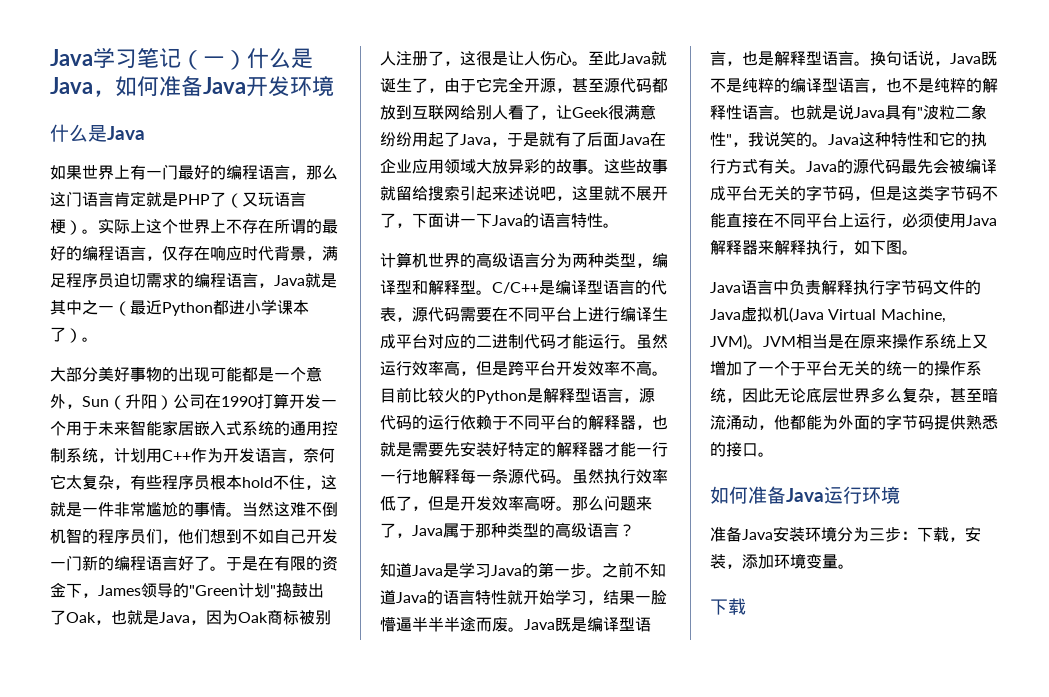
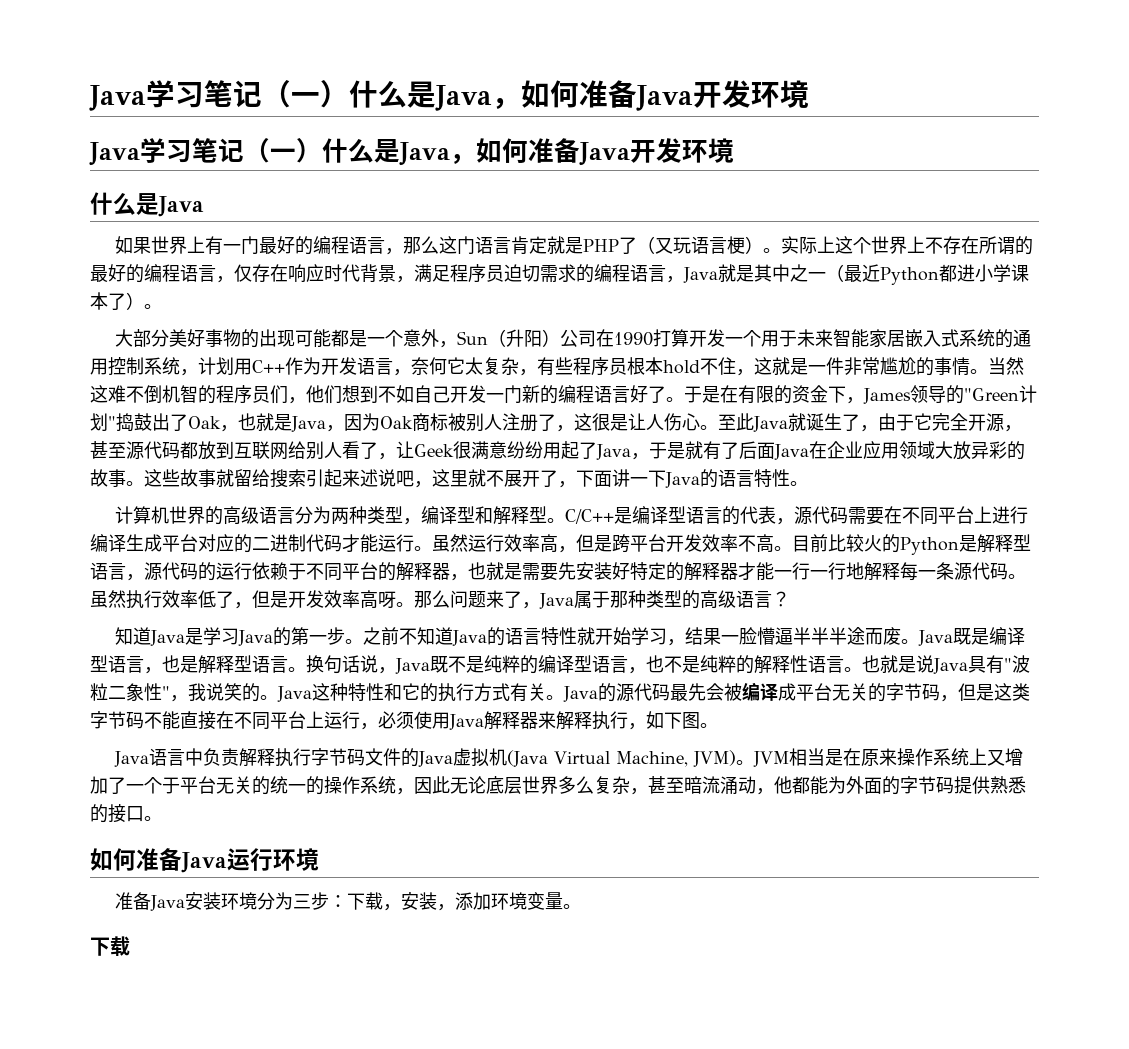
(334, 86) none -> [89,138,734,166] // Java学习笔记（一）什么是Java，如何准备Java开发环境

